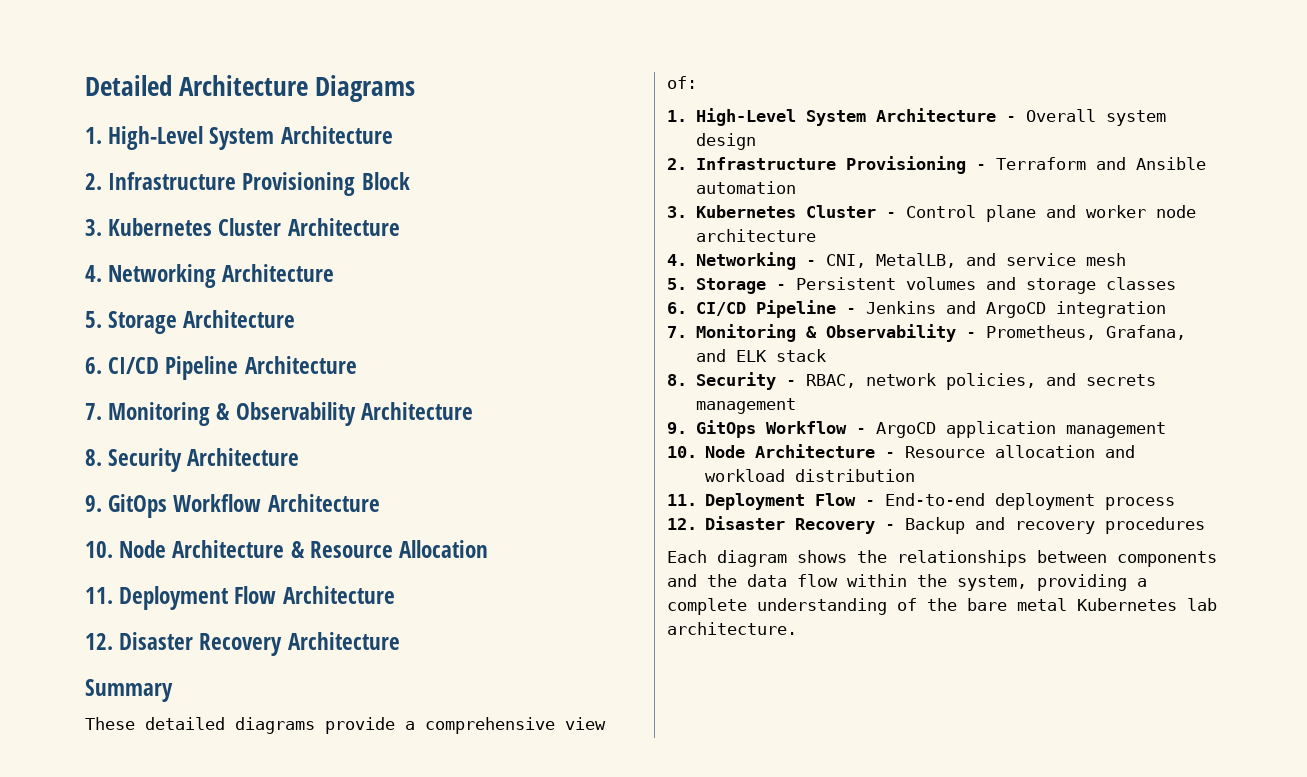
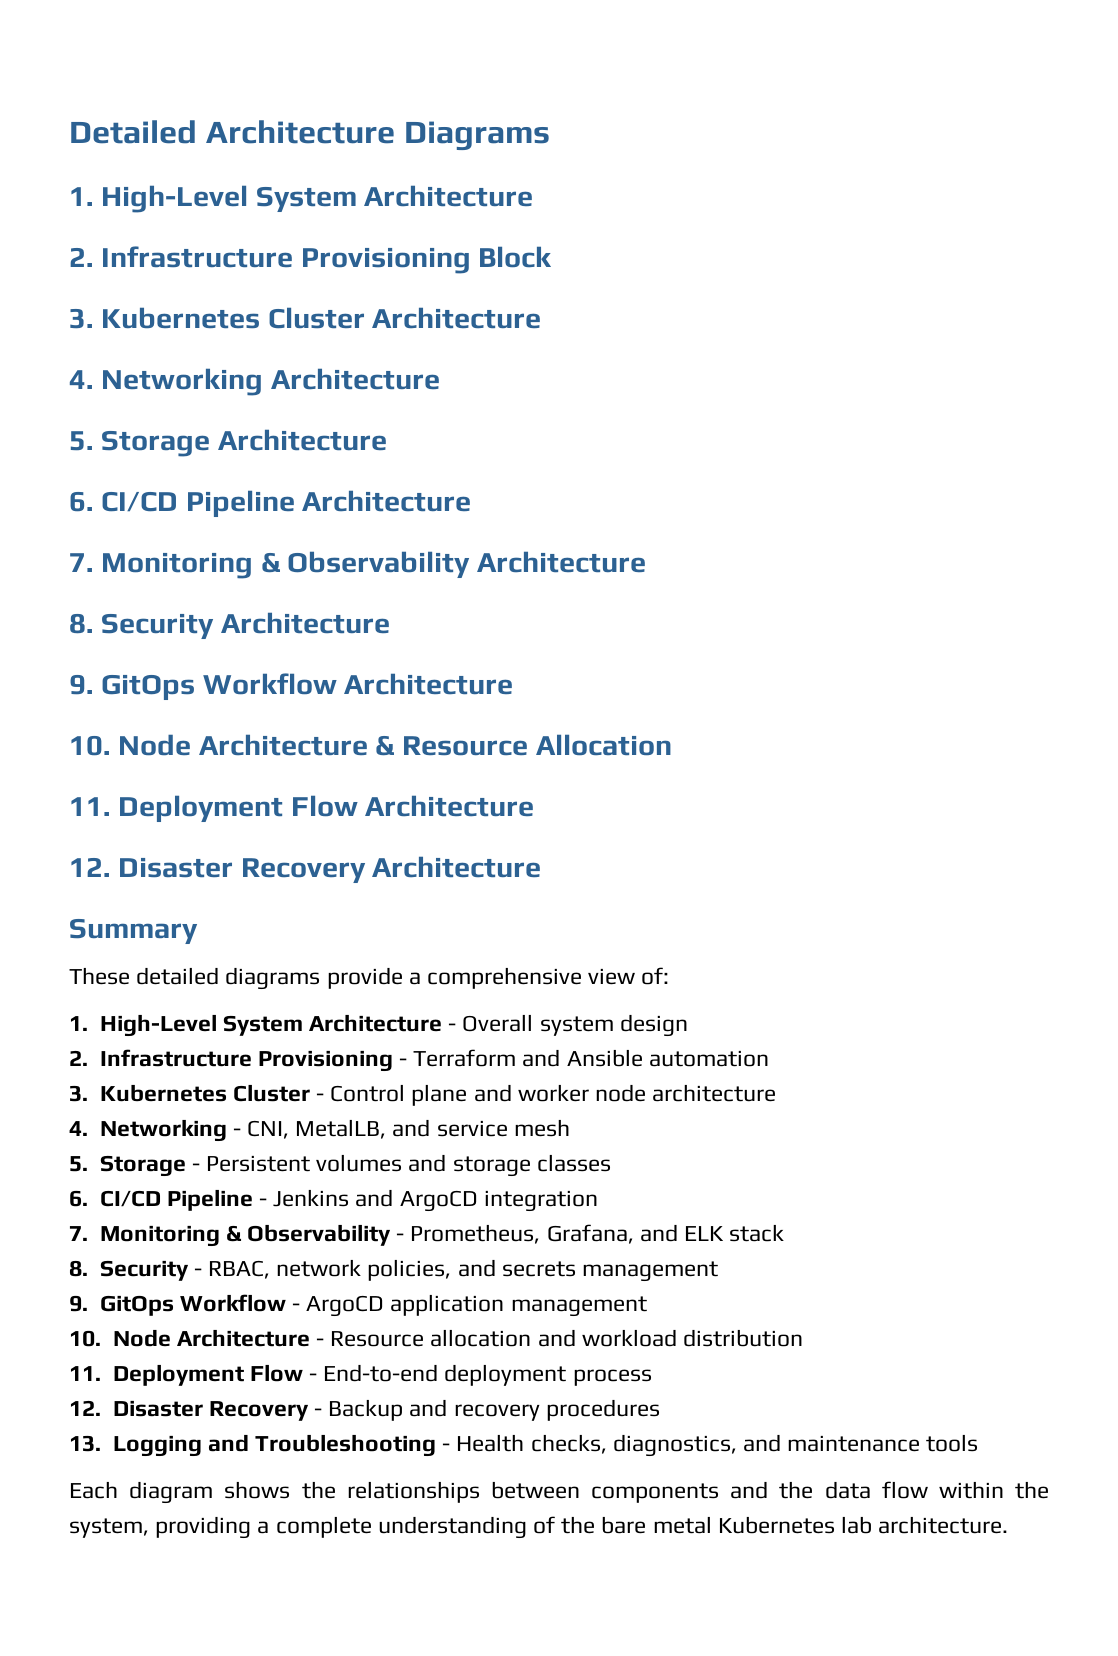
(1206, 525) none -> [69,1434,979,1457] // 13. Logging and Troubleshooting - Health checks, diagnostics, and maintenance tools

